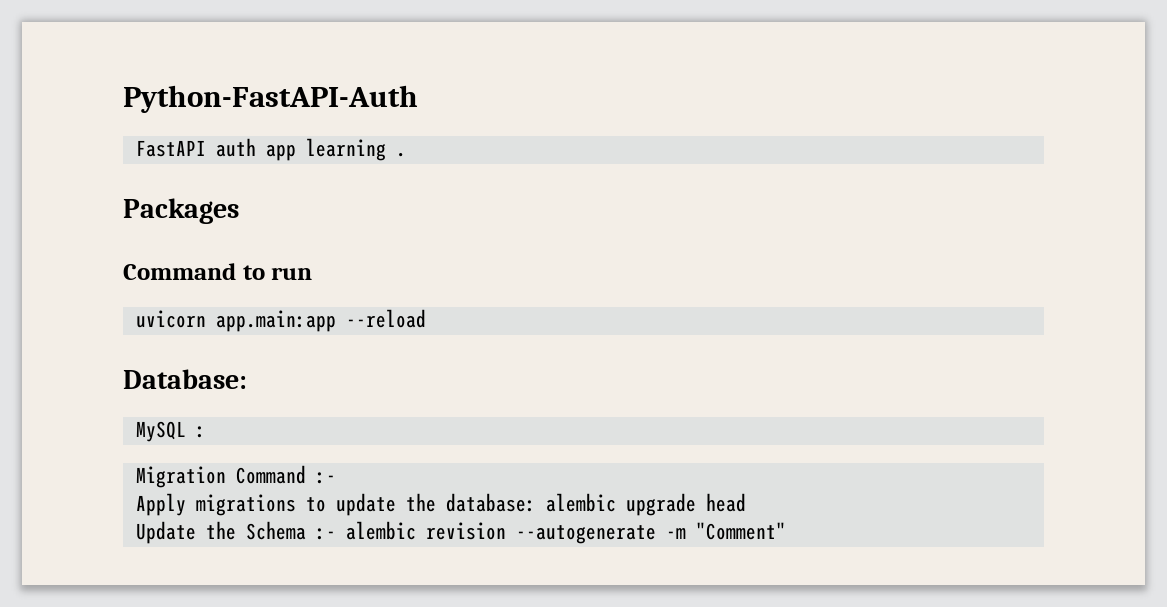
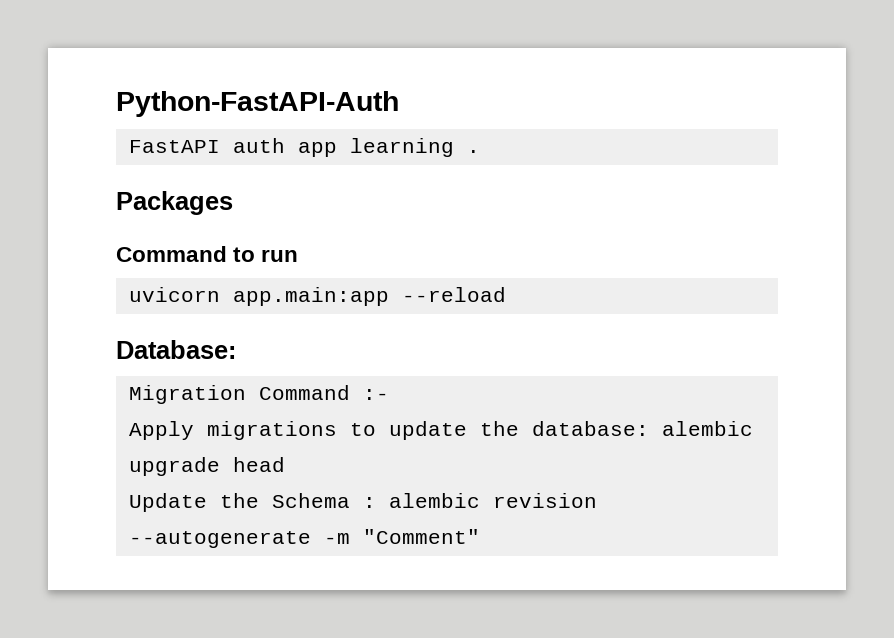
[136,421,207,442] // MySQL : -> (236, 349) none
[316,528,337,540] :- -> [362,497,376,508] :

